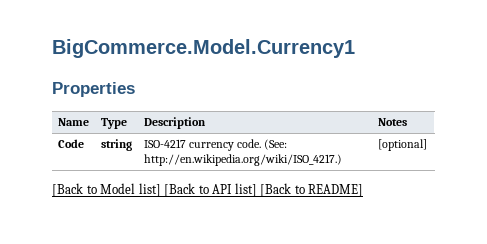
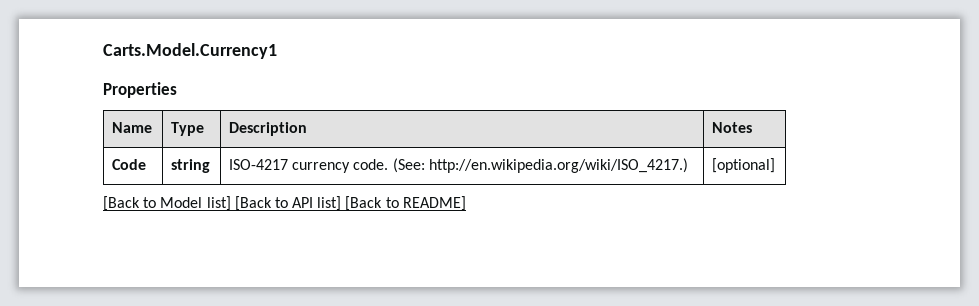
[52,39,355,58] BigCommerce.Model.Currency1 -> [103,43,277,59] Carts.Model.Currency1

